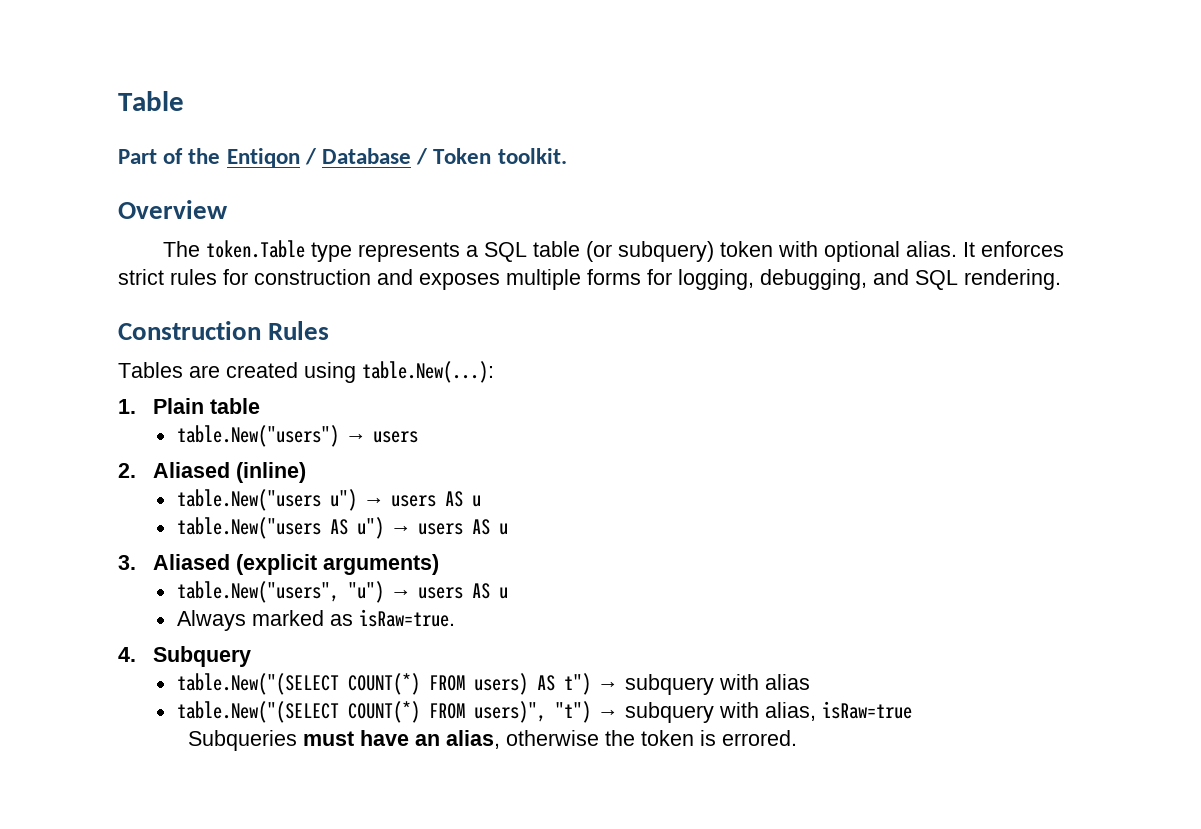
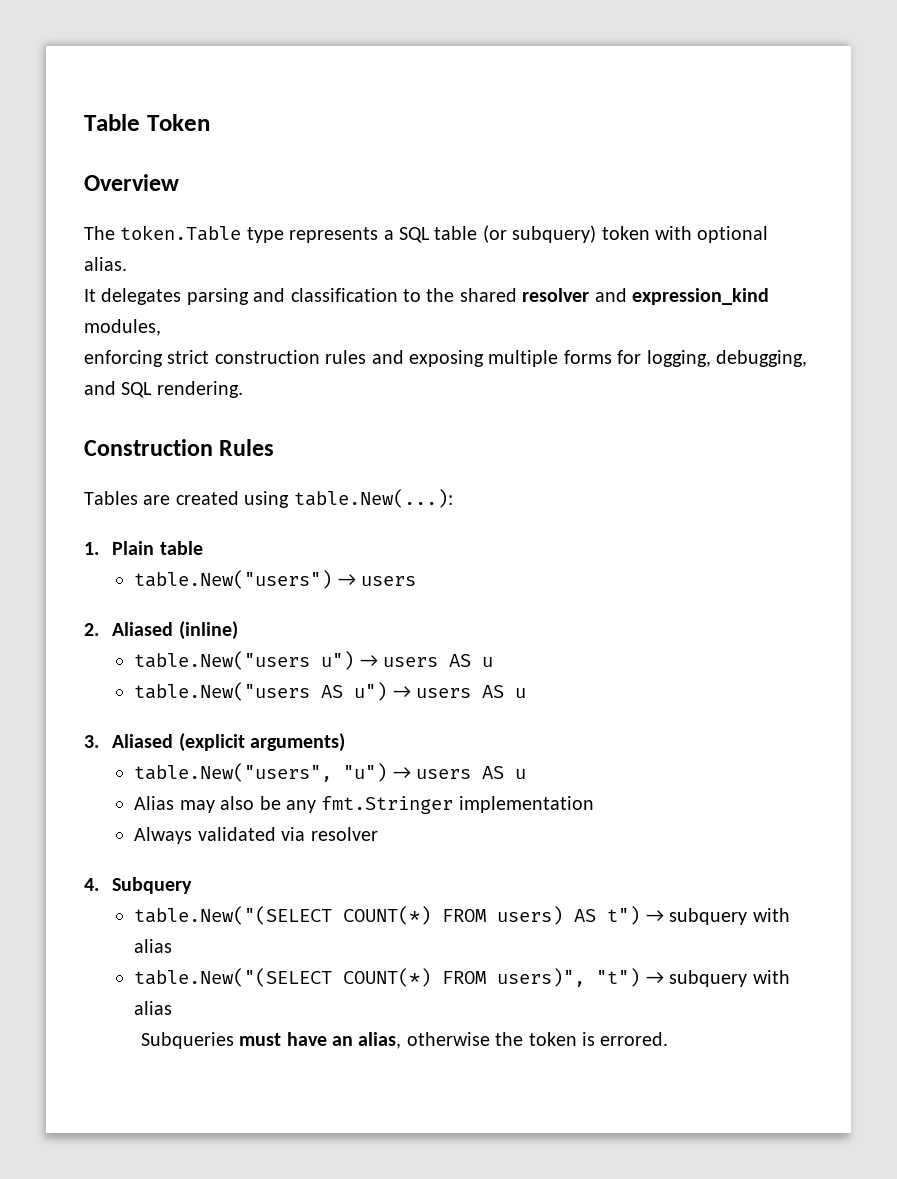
[118,148,429,168] // Part of the Entiqon / Database / -> (140, 122) none
[497,148,567,164] toolkit. -> (210, 122) none
[962,241,1064,257] [118,269,500,290] It enforces strict rules for construction and exposes -> [84,288,769,305] [84,319,161,336] [84,350,484,367] // It delegates parsing and classification to the shared resolver and expression_kind modules, // enforcing strict construction rules and exposing
[176,609,455,631] Always marked as isRaw=true. -> [134,796,594,814] [134,827,378,844] Alias may also be any fmt.Stringer implementation // Always validated via resolver
[764,701,912,721] alias, isRaw=true -> [134,1001,173,1015] alias

